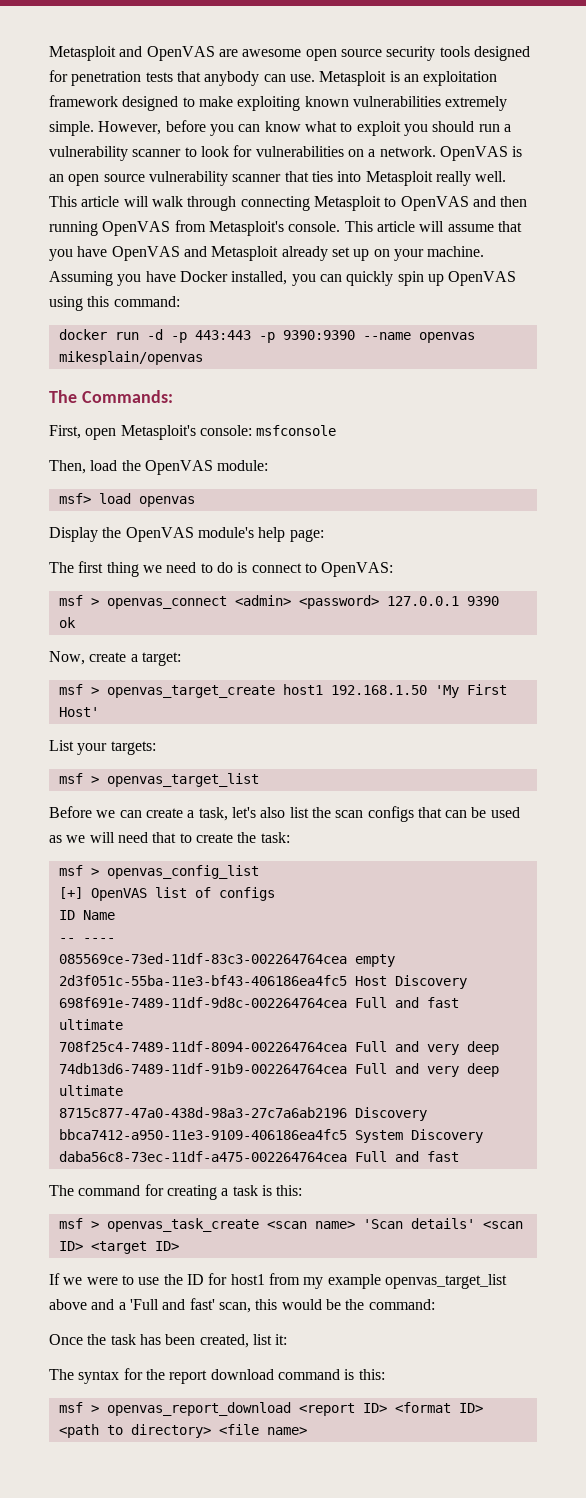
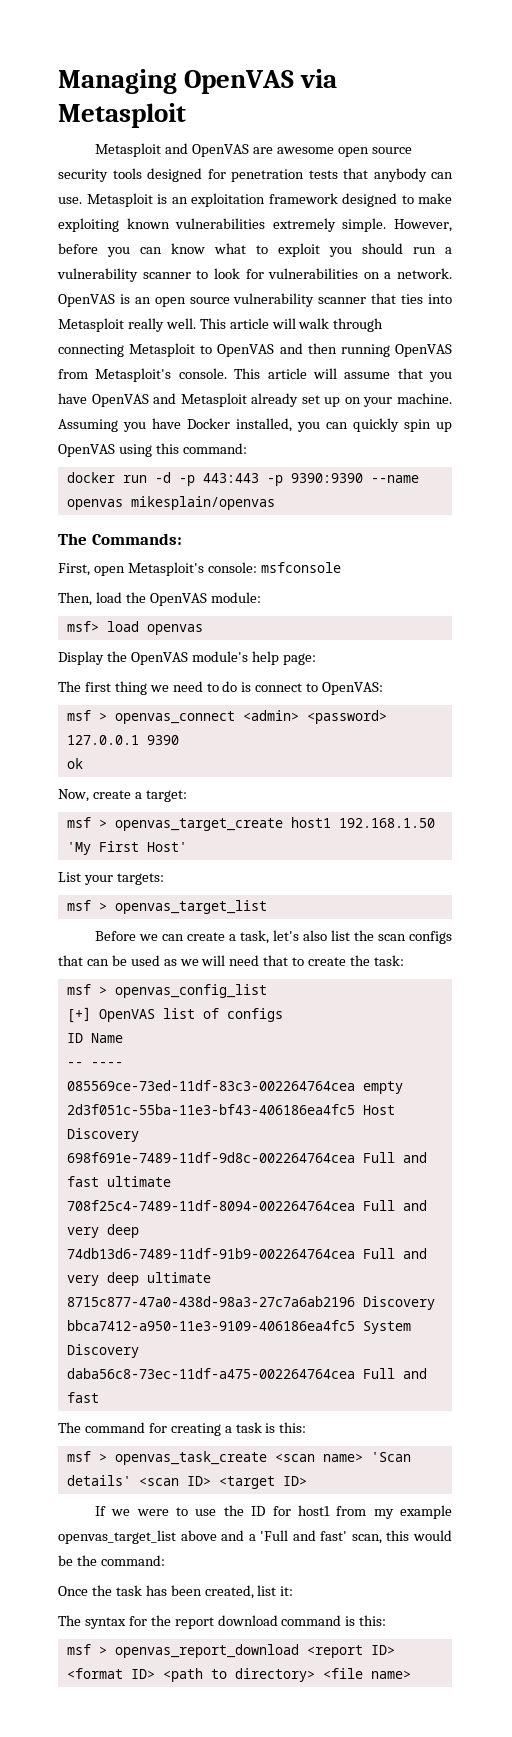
(49, 53) none -> [58,69,338,94] [58,103,186,128] Managing OpenVAS via Metasploit //

